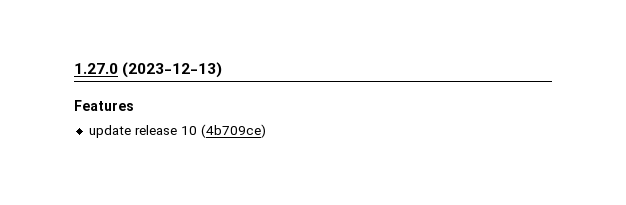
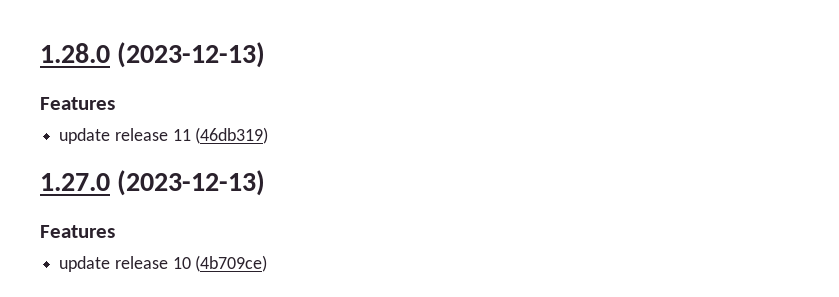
(74, 68) none -> [40,42,266,68] [40,97,115,110] [59,127,269,144] 1.28.0 (2023-12-13) // Features // update release 11 (46db319) //

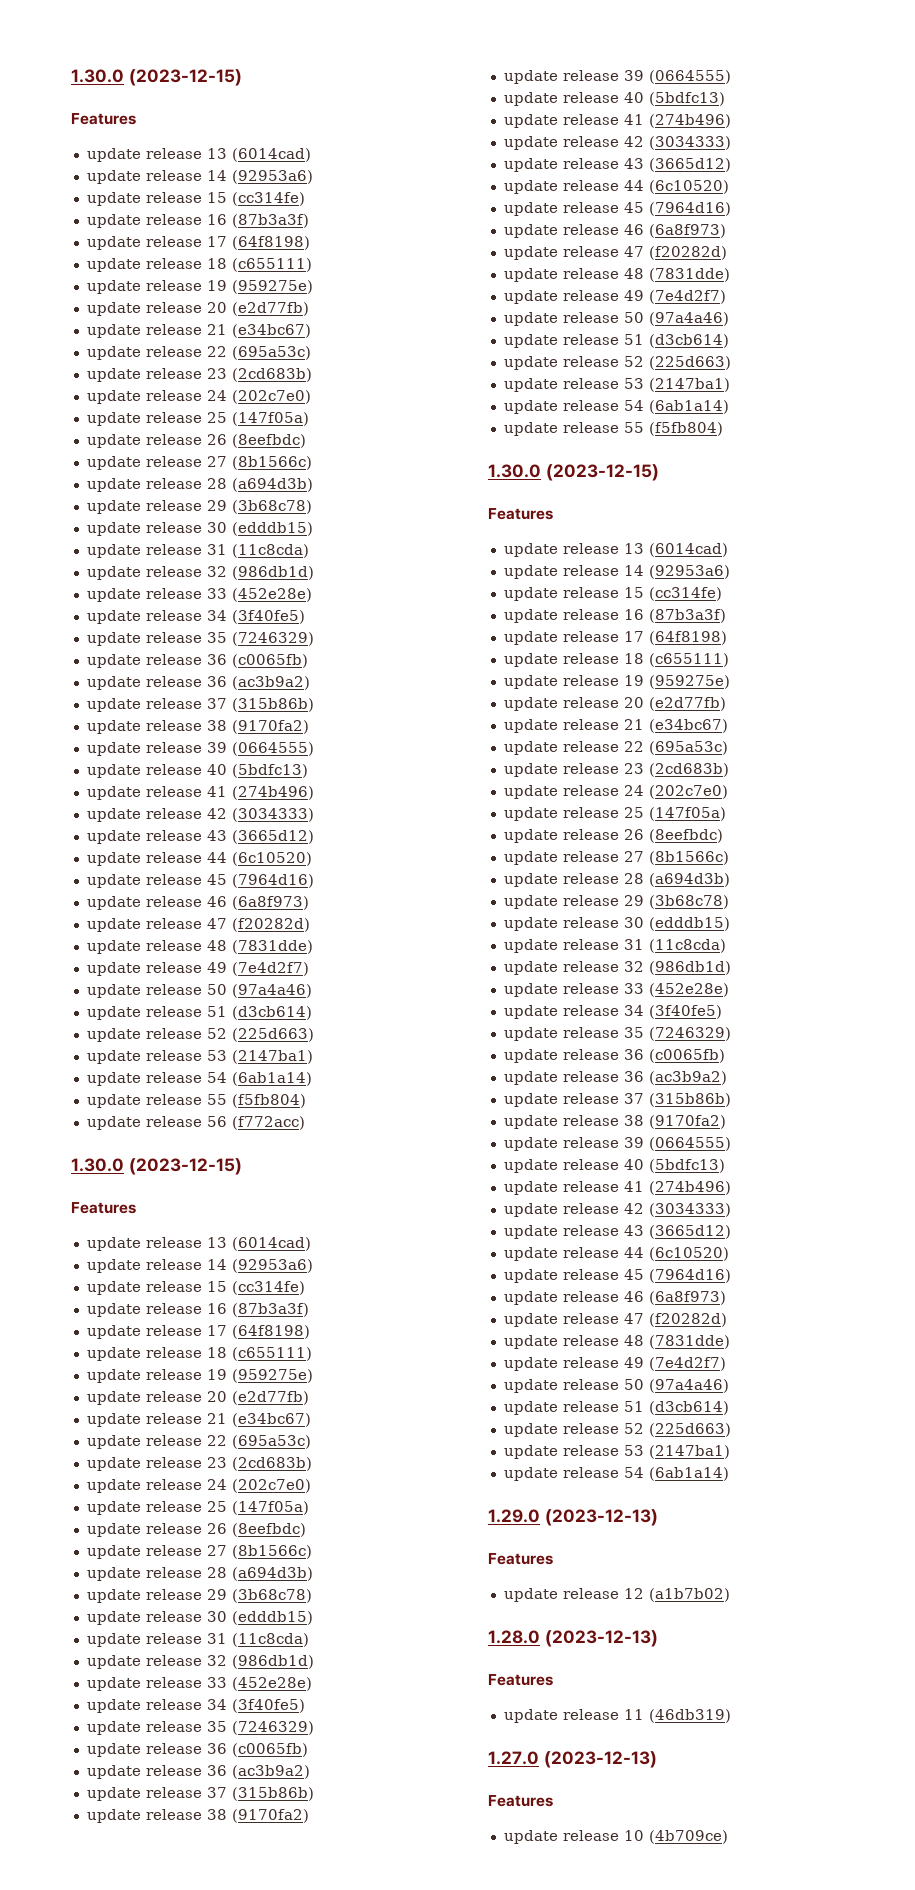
(40, 53) none -> [71,69,242,86] [71,113,136,125] [86,148,311,162] [86,170,313,184] [86,192,305,206] [86,214,309,228] [86,236,310,250] [86,258,312,272] [86,280,313,294] [86,302,309,316] [86,324,311,338] [86,346,311,360] [86,368,312,382] [86,390,311,404] [86,412,309,426] [86,434,306,448] [86,456,312,470] [86,478,313,492] [86,500,312,514] [86,522,313,536] [86,544,309,558] [86,566,314,580] [86,588,312,602] [86,610,305,624] [86,632,314,646] [86,654,308,668] [86,676,310,690] [86,698,314,712] [86,720,309,734] [86,742,314,756] [86,764,308,778] [86,786,314,800] [86,808,314,822] [86,830,314,844] [86,852,312,866] [86,874,314,888] [86,896,309,910] [86,918,310,932] [86,940,313,954] [86,962,309,976] [86,984,312,998] [86,1006,312,1020] [86,1028,314,1042] [86,1050,313,1064] [86,1072,312,1086] [86,1094,306,1108] [86,1116,305,1130] [71,1158,242,1175] [71,1202,136,1214] [86,1237,311,1251] [86,1259,313,1273] [86,1281,305,1295] [86,1303,309,1317] [86,1325,310,1339] [86,1347,312,1361] [86,1369,313,1383] [86,1391,309,1405] [86,1413,311,1427] [86,1435,311,1449] [86,1457,312,1471] [86,1479,311,1493] [86,1501,309,1515] [86,1523,306,1537] [86,1545,312,1559] [86,1567,313,1581] [86,1589,312,1603] [86,1611,313,1625] [86,1633,309,1647] [86,1655,314,1669] [86,1677,312,1691] [86,1699,305,1713] [86,1721,314,1735] [86,1743,308,1757] [86,1765,310,1779] [86,1787,314,1801] [86,1809,309,1823] [503,70,731,84] [503,92,725,106] [503,114,731,128] [503,136,731,150] [503,158,731,172] [503,180,729,194] [503,202,731,216] [503,224,726,238] [503,246,727,260] [503,268,730,282] [503,290,726,304] [503,312,729,326] [503,334,729,348] [503,356,731,370] [503,378,730,392] [503,400,729,414] [503,422,723,436] [488,464,659,481] [488,508,553,520] [503,543,728,557] [503,565,730,579] [503,587,722,601] [503,609,726,623] [503,631,727,645] [503,653,729,667] [503,675,730,689] [503,697,726,711] [503,719,728,733] [503,741,728,755] [503,763,729,777] [503,785,728,799] [503,807,726,821] [503,829,723,843] [503,851,729,865] [503,873,730,887] [503,895,729,909] [503,917,730,931] [503,939,726,953] [503,961,731,975] [503,983,729,997] [503,1005,722,1019] [503,1027,731,1041] [503,1049,725,1063] [503,1071,727,1085] [503,1093,731,1107] [503,1115,726,1129] [503,1137,731,1151] [503,1159,725,1173] [503,1181,731,1195] [503,1203,731,1217] [503,1225,731,1239] [503,1247,729,1261] [503,1269,731,1283] [503,1291,726,1305] [503,1313,727,1327] [503,1335,730,1349] [503,1357,726,1371] [503,1379,729,1393] [503,1401,729,1415] [503,1423,731,1437] [503,1445,730,1459] [503,1467,729,1481] [488,1509,658,1526] [488,1553,553,1565] [503,1588,730,1602] 1.30.0 (2023-12-15) // Features // update release 13 (6014cad) // update release 14 (92953a6) // update release 15 (cc314fe) // update release 16 (87b3a3f) // update release 17 (64f8198) // update release 18 (c655111) // update release 19 (959275e) // update release 20 (e2d77fb) // update release 21 (e34bc67) // update release 22 (695a53c) // update release 23 (2cd683b) // update release 24 (202c7e0) // update release 25 (147f05a) // update release 26 (8eefbdc) // update release 27 (8b1566c) // update release 28 (a694d3b) // update release 29 (3b68c78) // update release 30 (edddb15) // update release 31 (11c8cda) // update release 32 (986db1d) // update release 33 (452e28e) // update release 34 (3f40fe5) // update release 35 (7246329) // update release 36 (c0065fb) // update release 36 (ac3b9a2) // update release 37 (315b86b) // update release 38 (9170fa2) // update release 39 (0664555) // update release 40 (5bdfc13) // update release 41 (274b496) // update release 42 (3034333) // update release 43 (3665d12) // update release 44 (6c10520) // update release 45 (7964d16) // update release 46 (6a8f973) // update release 47 (f20282d) // update release 48 (7831dde) // update release 49 (7e4d2f7) // update release 50 (97a4a46) // update release 51 (d3cb614) // update release 52 (225d663) // update release 53 (2147ba1) // update release 54 (6ab1a14) // update release 55 (f5fb804) // update release 56 (f772acc) // 1.30.0 (2023-12-15) // Features // update release 13 (6014cad) // update release 14 (92953a6) // update release 15 (cc314fe) // update release 16 (87b3a3f) // update release 17 (64f8198) // update release 18 (c655111) // update release 19 (959275e) // update release 20 (e2d77fb) // update release 21 (e34bc67) // update release 22 (695a53c) // update release 23 (2cd683b) // update release 24 (202c7e0) // update release 25 (147f05a) // update release 26 (8eefbdc) // update release 27 (8b1566c) // update release 28 (a694d3b) // update release 29 (3b68c78) // update release 30 (edddb15) // update release 31 (11c8cda) // update release 32 (986db1d) // update release 33 (452e28e) // update release 34 (3f40fe5) // update release 35 (7246329) // update release 36 (c0065fb) // update release 36 (ac3b9a2) // update release 37 (315b86b) // update release 38 (9170fa2) // update release 39 (0664555) // update release 40 (5bdfc13) // update release 41 (274b496) // update release 42 (3034333) // update release 43 (3665d12) // update release 44 (6c10520) // update release 45 (7964d16) // update release 46 (6a8f973) // update release 47 (f20282d) // update release 48 (7831dde) // update release 49 (7e4d2f7) // update release 50 (97a4a46) // update release 51 (d3cb614) // update release 52 (225d663) // update release 53 (2147ba1) // update release 54 (6ab1a14) // update release 55 (f5fb804) // 1.30.0 (2023-12-15) // Features // update release 13 (6014cad) // update release 14 (92953a6) // update release 15 (cc314fe) // update release 16 (87b3a3f) // update release 17 (64f8198) // update release 18 (c655111) // update release 19 (959275e) // update release 20 (e2d77fb) // update release 21 (e34bc67) // update release 22 (695a53c) // update release 23 (2cd683b) // update release 24 (202c7e0) // update release 25 (147f05a) // update release 26 (8eefbdc) // update release 27 (8b1566c) // update release 28 (a694d3b) // update release 29 (3b68c78) // update release 30 (edddb15) // update release 31 (11c8cda) // update release 32 (986db1d) // update release 33 (452e28e) // update release 34 (3f40fe5) // update release 35 (7246329) // update release 36 (c0065fb) // update release 36 (ac3b9a2) // update release 37 (315b86b) // update release 38 (9170fa2) // update release 39 (0664555) // update release 40 (5bdfc13) // update release 41 (274b496) // update release 42 (3034333) // update release 43 (3665d12) // update release 44 (6c10520) // update release 45 (7964d16) // update release 46 (6a8f973) // update release 47 (f20282d) // update release 48 (7831dde) // update release 49 (7e4d2f7) // update release 50 (97a4a46) // update release 51 (d3cb614) // update release 52 (225d663) // update release 53 (2147ba1) // update release 54 (6ab1a14) // 1.29.0 (2023-12-13) // Features // update release 12 (a1b7b02) //

